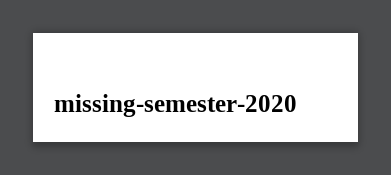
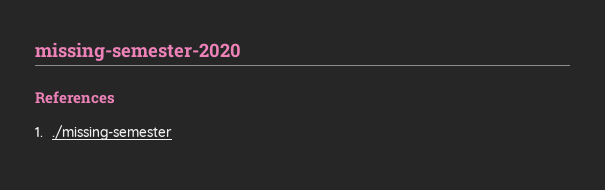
(297, 105) none -> [35,91,115,104] [35,125,172,140] // References // 1. ./missing-semester

